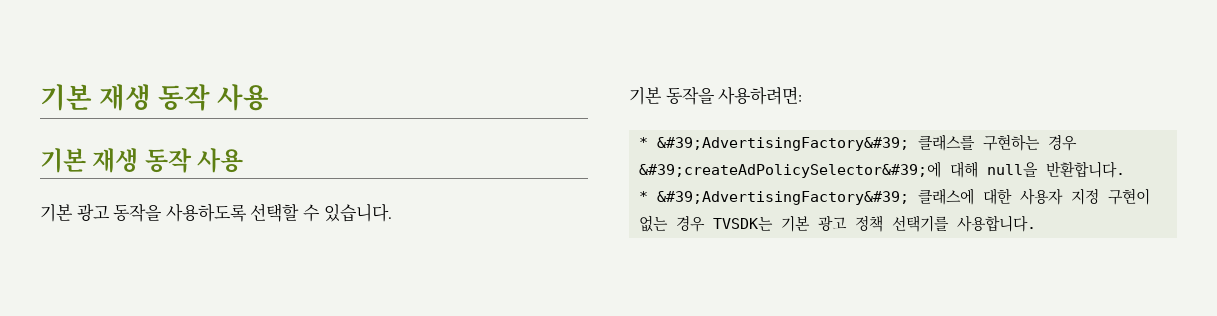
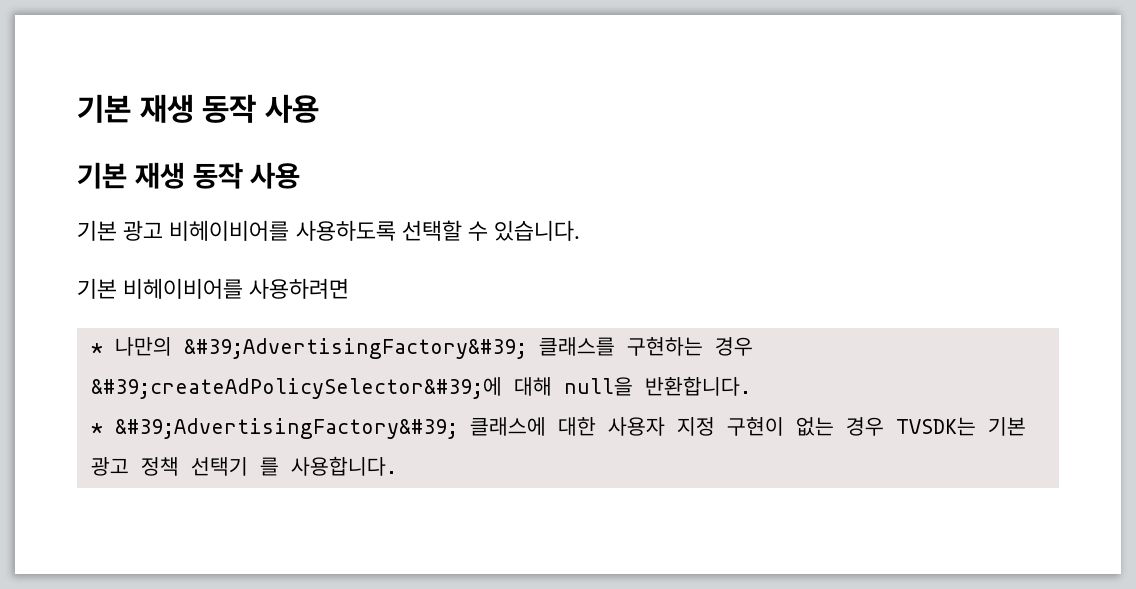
[113,204,163,222] 동작을 -> [169,220,290,241] 비헤이비어를
[665,86,803,105] [639,137,649,148] 동작을 사용하려면: // * -> [123,278,350,299] [90,337,172,356] 비헤이비어를 사용하려면 // * 나만의
[892,215,950,232] 선택기를 -> [190,457,279,476] 선택기 를

